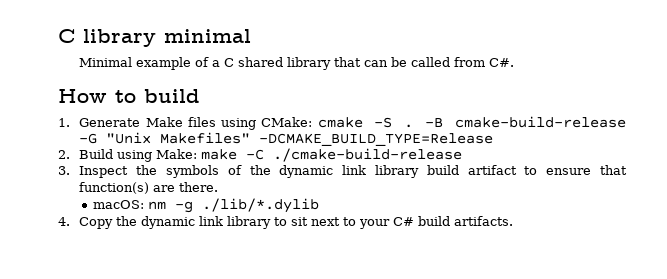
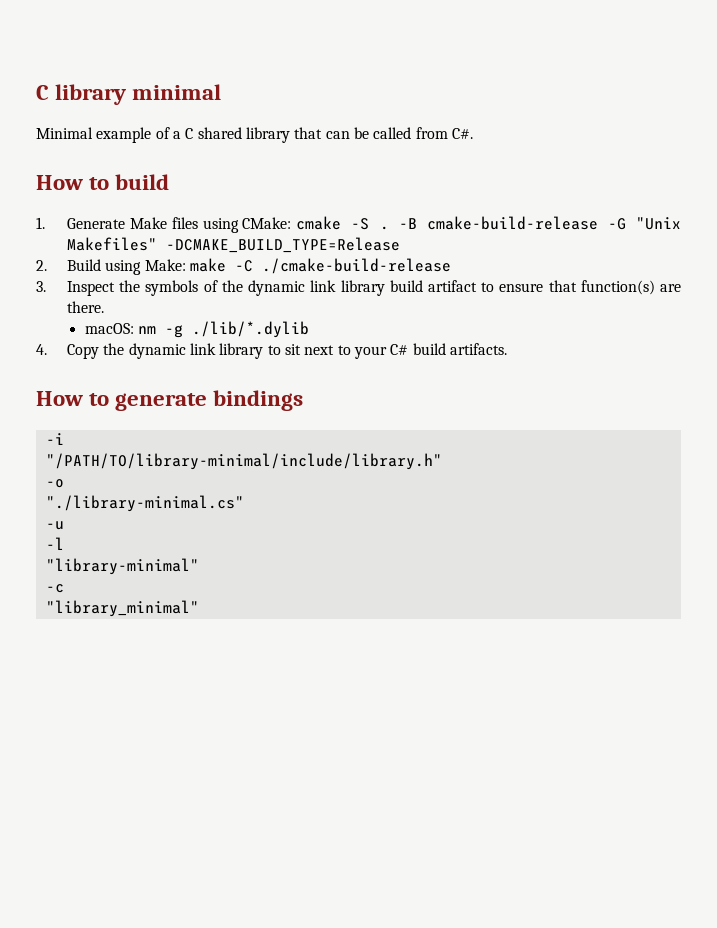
(514, 221) none -> [36,390,304,411] [45,433,64,445] [45,453,442,470] [45,479,64,488] [45,495,244,512] [45,521,64,530] [45,537,64,550] [45,558,199,575] [45,584,64,593] [45,600,199,617] // How to generate bindings // -i // "/PATH/TO/library-minimal/include/library.h" // -o // "./library-minimal.cs" // -u // -l // "library-minimal" // -c // "library_minimal"

